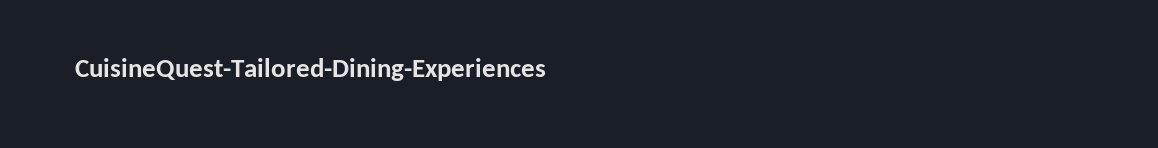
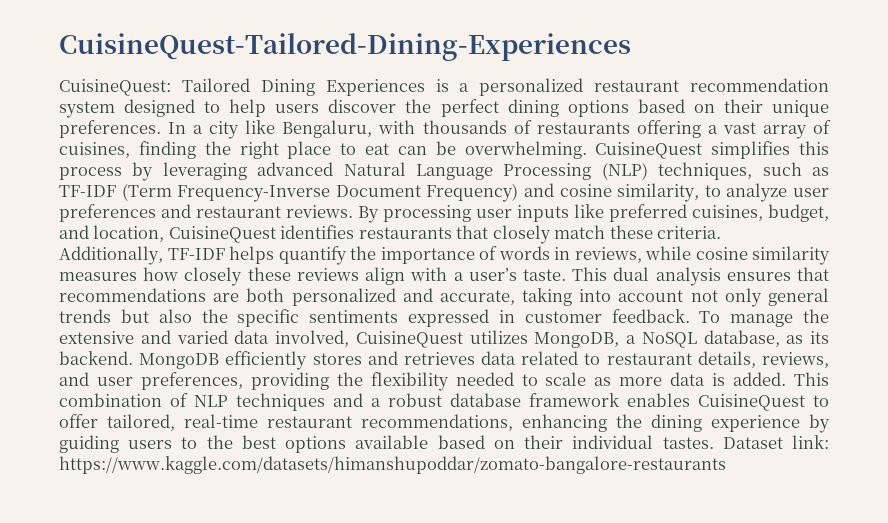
(546, 69) none -> [59,78,829,96] [59,99,830,118] [59,120,831,139] [59,141,830,159] [59,162,829,181] [59,183,830,202] [59,204,829,223] [59,225,722,244] [59,246,830,265] [59,267,829,286] [59,288,829,307] [59,309,830,327] [59,330,829,348] [59,351,829,370] [59,372,830,391] [59,393,829,411] [59,414,830,433] [59,435,830,453] [59,456,726,474] // CuisineQuest: Tailored Dining Experiences is a personalized restaurant recommendation system designed to help users discover the perfect dining options based on their unique preferences. In a city like Bengaluru, with thousands of restaurants offering a vast array of cuisines, finding the right place to eat can be overwhelming. CuisineQuest simplifies this process by leveraging advanced Natural Language Processing (NLP) techniques, such as TF-IDF (Term Frequency-Inverse Document Frequency) and cosine similarity, to analyze user preferences and restaurant reviews. By processing user inputs like preferred cuisines, budget, and location, CuisineQuest identifies restaurants that closely match these criteria. Additionally, TF-IDF helps quantify the importance of words in reviews, while cosine similarity measures how closely these reviews align with a user’s taste. This dual analysis ensures that recommendations are both personalized and accurate, taking into account not only general trends but also the specific sentiments expressed in customer feedback. To manage the extensive and varied data involved, CuisineQuest utilizes MongoDB, a NoSQL database, as its backend. MongoDB efficiently stores and retrieves data related to restaurant details, reviews, and user preferences, providing the flexibility needed to scale as more data is added. This combination of NLP techniques and a robust database framework enables CuisineQuest to offer tailored, real-time restaurant recommendations, enhancing the dining experience by guiding users to the best options available based on their individual tastes. Dataset link: https://www.kaggle.com/datasets/himanshupoddar/zomato-bangalore-restaurants

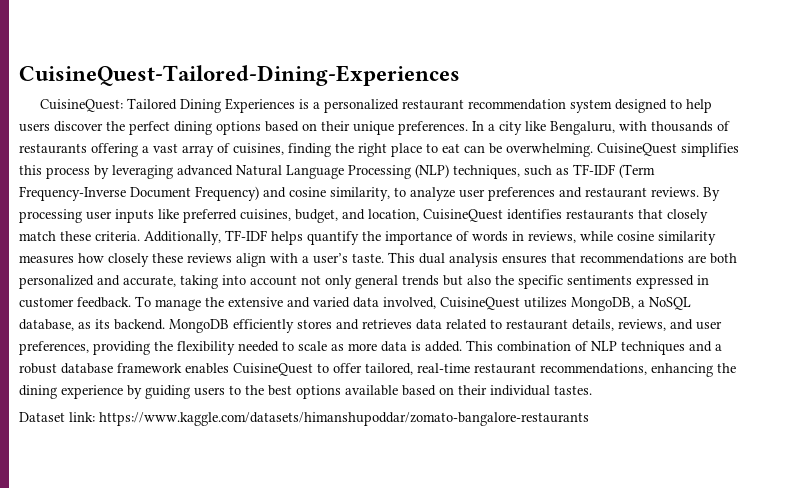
(714, 443) none -> (592, 390) //

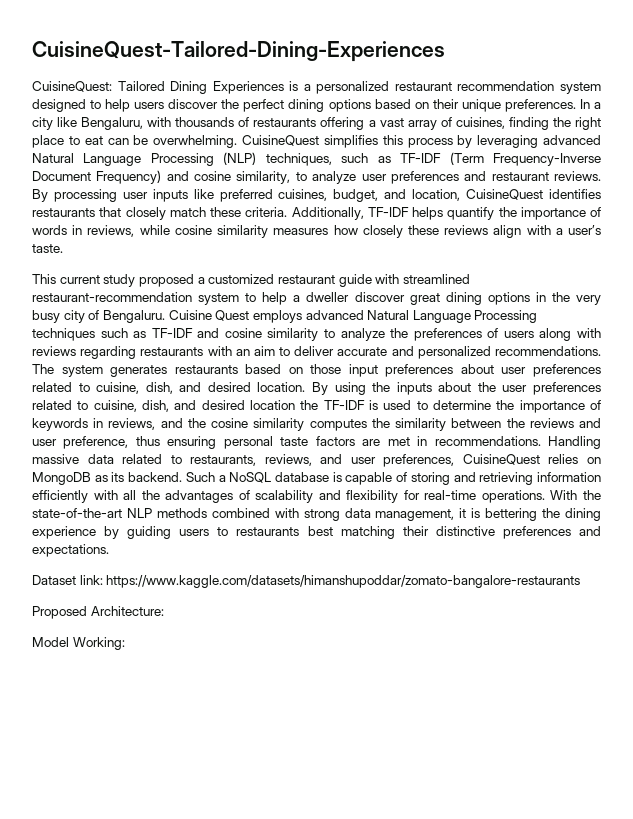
[388,252,737,267] [19,275,709,289] [19,296,691,311] [19,319,412,333] This dual analysis ensures that recommendations are both personalized and accurate, taking into account not only general trends but also the specific sentiments expressed in customer feedback. To manage the extensive and varied data involved, CuisineQuest utilizes MongoDB, a NoSQL database, as its backend. MongoDB efficiently stores and retrieves -> [32,274,470,287] [32,292,601,305] [32,310,538,323] [32,328,601,341] [32,346,601,359] [32,364,601,377] [32,382,601,395] [32,400,601,413] [32,418,601,431] [32,436,601,449] [32,454,79,464] // This current study proposed a customized restaurant guide with streamlined restaurant-recommendation system to help a dweller discover great dining options in the very busy city of Bengaluru. Cuisine Quest employs advanced Natural Language Processing techniques such as TF-IDF and cosine similarity to analyze the preferences of users along with reviews regarding restaurants with an aim to deliver accurate and personalized recommendations. The system generates restaurants based on those input preferences about user preferences related to cuisine, dish, and desired location. By using the inputs about the user preferences related to cuisine, dish, and desired location the TF-IDF is used to determine the importance of keywords in reviews, and the cosine similarity computes the similarity between the reviews and user preference, thus ensuring personal taste factors are met in recommendations. Handling massive
[506,319,614,331] restaurant details, -> [190,455,257,466] restaurants,
[93,340,722,355] [19,363,713,377] providing the flexibility needed to scale as more data is added. This combination of NLP techniques and a robust database framework enables CuisineQuest to offer tailored, real-time restaurant recommendations, enhancing -> [462,454,601,465] [32,472,602,485] [32,490,602,503] [32,508,538,521] CuisineQuest relies on MongoDB as its backend. Such a NoSQL database is capable of storing and retrieving information efficiently with all the advantages of scalability and flexibility for real-time operations. With the state-of-the-art NLP methods combined with strong data management, it is bettering
[245,385,592,399] the best options available based on their individual tastes. -> [236,526,601,539] [32,544,109,557] restaurants best matching their distinctive preferences and expectations.
(589, 419) none -> [32,606,164,619] [32,637,125,650] // Proposed Architecture: // Model Working:

